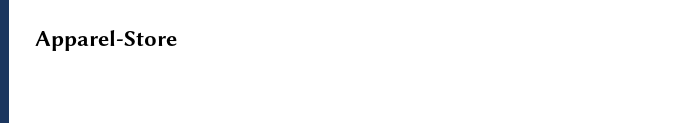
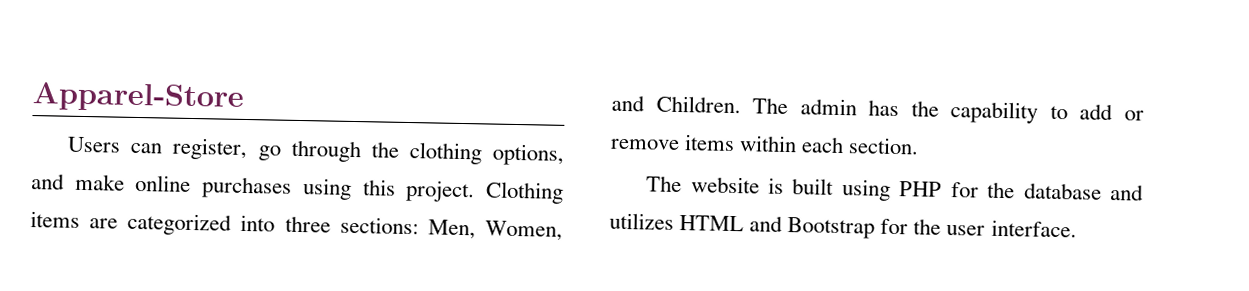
(177, 40) none -> [67,136,565,166] [31,173,564,204] [30,211,563,241] [611,94,1144,124] [610,134,920,155] [646,175,1144,201] [609,212,1077,239] // Users can register, go through the clothing options, and make online purchases using this project. Clothing items are categorized into three sections: Men, Women, and Children. The admin has the capability to add or remove items within each section. // The website is built using PHP for the database and utilizes HTML and Bootstrap for the user interface.

